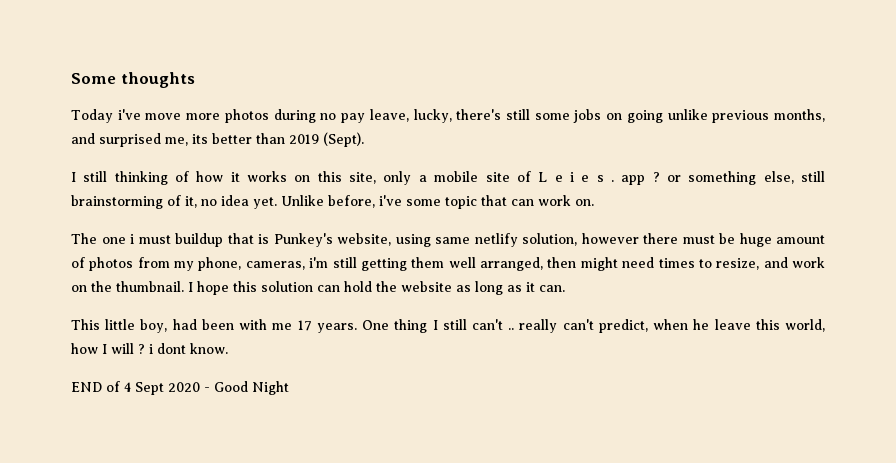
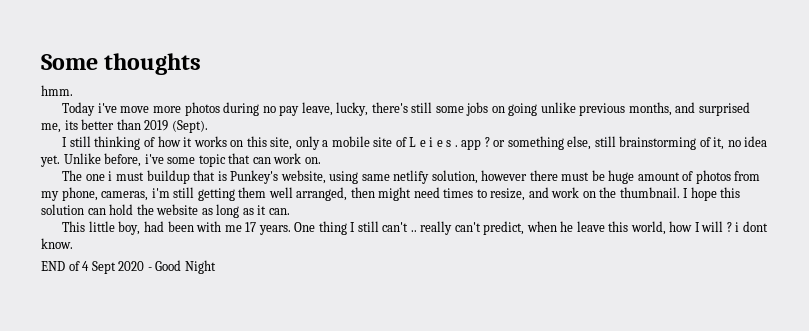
(195, 80) none -> [41,85,73,96] // hmm.

